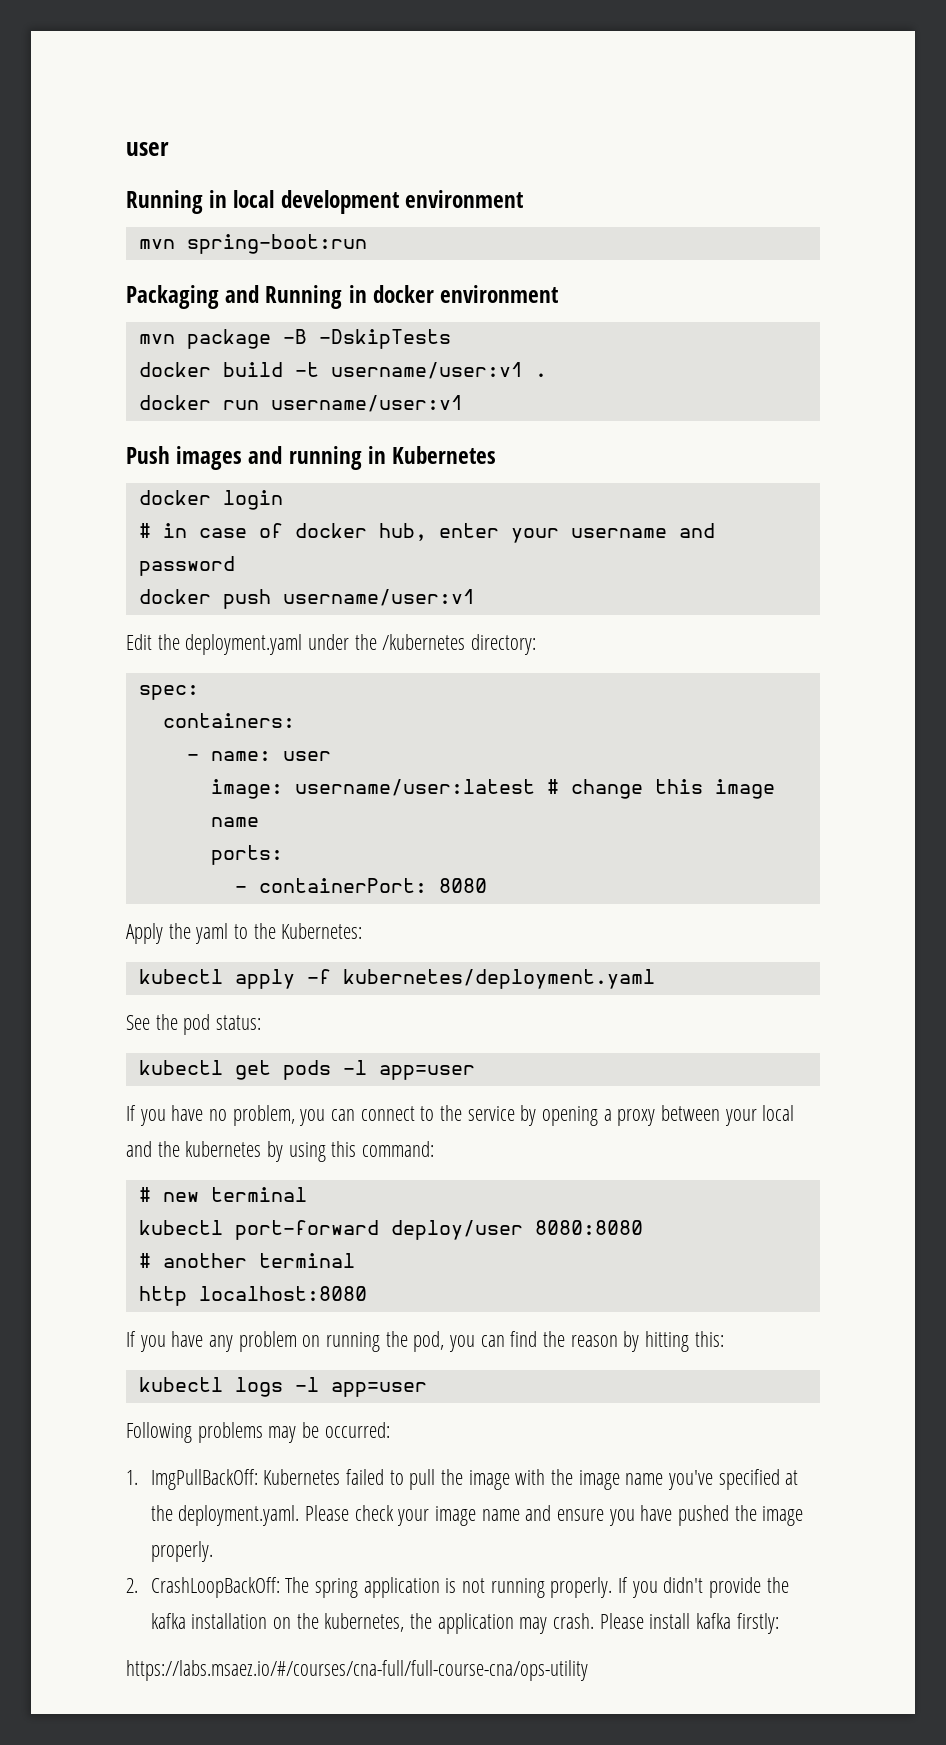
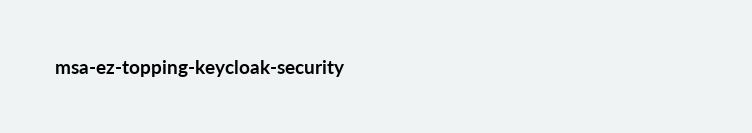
[126,142,169,156] [126,190,523,214] [138,234,367,254] [126,285,559,309] [138,329,451,349] [138,362,547,379] [138,395,463,412] [126,446,497,470] [138,490,283,510] [138,523,715,543] [138,556,235,576] [138,589,475,609] [126,634,537,655] [138,685,199,700] [162,713,295,728] [186,751,331,761] [210,779,775,799] [210,817,259,827] [210,845,283,865] [234,878,487,893] [126,923,363,944] [138,969,655,989] [126,1014,262,1035] [138,1060,475,1080] [126,1105,795,1126] [126,1141,435,1162] [138,1187,307,1202] [138,1220,643,1240] [138,1253,355,1268] [138,1286,367,1306] [126,1331,724,1352] [138,1377,427,1397] [126,1422,390,1443] [126,1469,799,1490] [150,1505,804,1526] [150,1541,213,1562] [126,1577,789,1598] [150,1613,779,1634] [126,1660,588,1681] user // Running in local development environment // mvn spring-boot:run // Packaging and Running in docker environment // mvn package -B -DskipTests // docker build -t username/user:v1 . // docker run username/user:v1 // Push images and running in Kubernetes // docker login // # in case of docker hub, enter your username and password // docker push username/user:v1 // Edit the deployment.yaml under the /kubernetes directory: // spec: // containers: // - name: user // image: username/user:latest # change this image name // ports: // - containerPort: 8080 // Apply the yaml to the Kubernetes: // kubectl apply -f kubernetes/deployment.yaml // See the pod status: // kubectl get pods -l app=user // If you have no problem, you can connect to the service by opening a proxy between your local and the kubernetes by using this command: // # new terminal // kubectl port-forward deploy/user 8080:8080 // # another terminal // http localhost:8080 // If you have any problem on running the pod, you can find the reason by hitting this: // kubectl logs -l app=user // Following problems may be occurred: // 1. ImgPullBackOff: Kubernetes failed to pull the image with the image name you've specified at the deployment.yaml. Please check your image name and ensure you have pushed the image properly. // 2. CrashLoopBackOff: The spring application is not running properly. If you didn't provide the kafka installation on the kubernetes, the application may crash. Please install kafka firstly: // https://labs.msaez.io/#/courses/cna-full/full-course-cna/ops-utility -> [55,60,345,77] msa-ez-topping-keycloak-security

